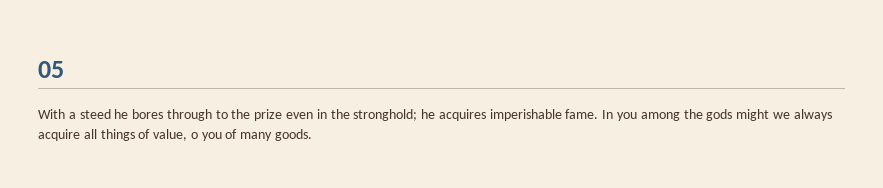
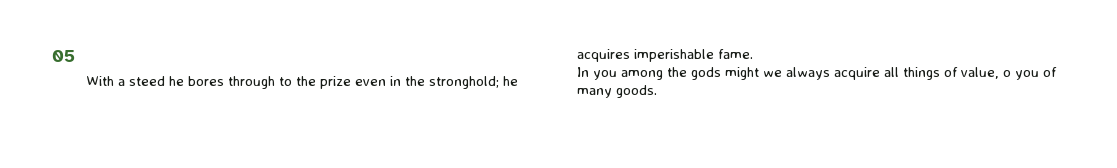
(599, 114) none -> (753, 54) //

